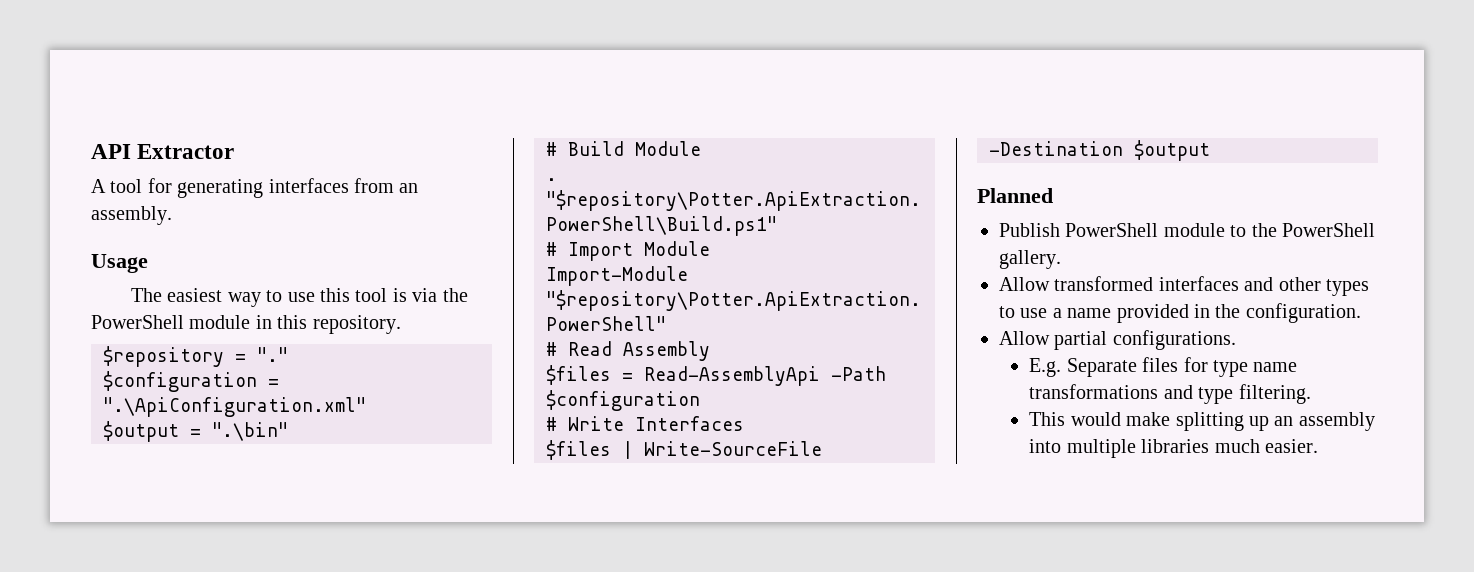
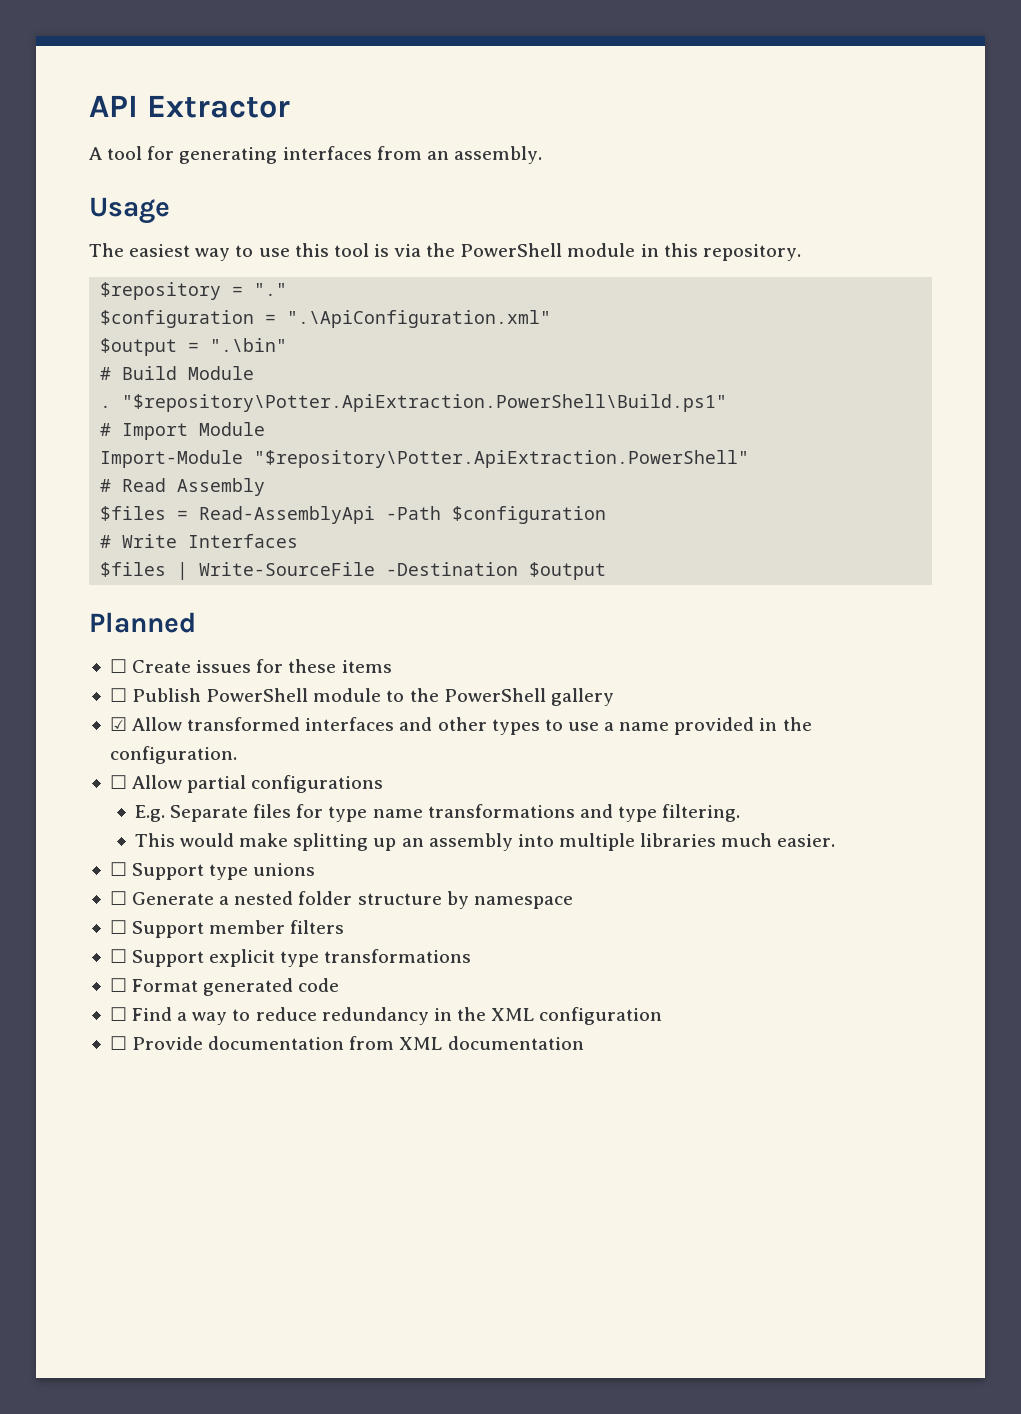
(1053, 195) none -> [109,659,392,673] [109,688,127,702] ☐ Create issues for these items // ☐
[999,250,1061,269] gallery. // -> [550,688,614,706] [109,717,127,731] gallery // ☑
(1361, 313) none -> [109,775,127,789] ☐
[1112,330,1236,350] configurations. -> [251,775,384,793] configurations
(1319, 446) none -> [109,862,316,880] [109,891,573,909] [109,920,345,938] [109,949,472,967] [109,978,340,996] [109,1007,663,1025] [109,1036,584,1050] // ☐ Support type unions // ☐ Generate a nested folder structure by namespace // ☐ Support member filters // ☐ Support explicit type transformations // ☐ Format generated code // ☐ Find a way to reduce redundancy in the XML configuration // ☐ Provide documentation from XML documentation

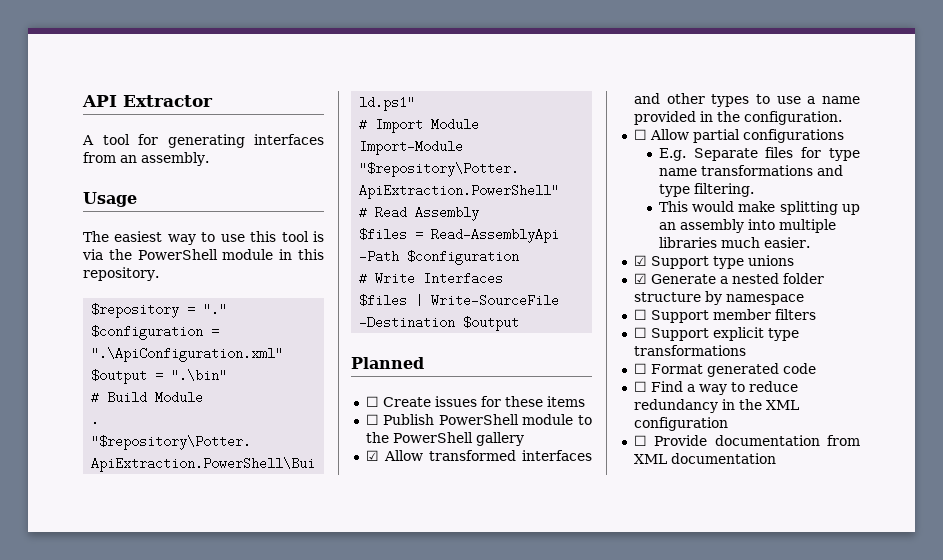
[109,862,127,876] ☐ -> [633,255,647,266] ☑
[109,891,127,905] ☐ -> [633,273,647,284] ☑

